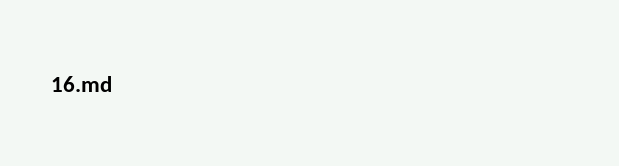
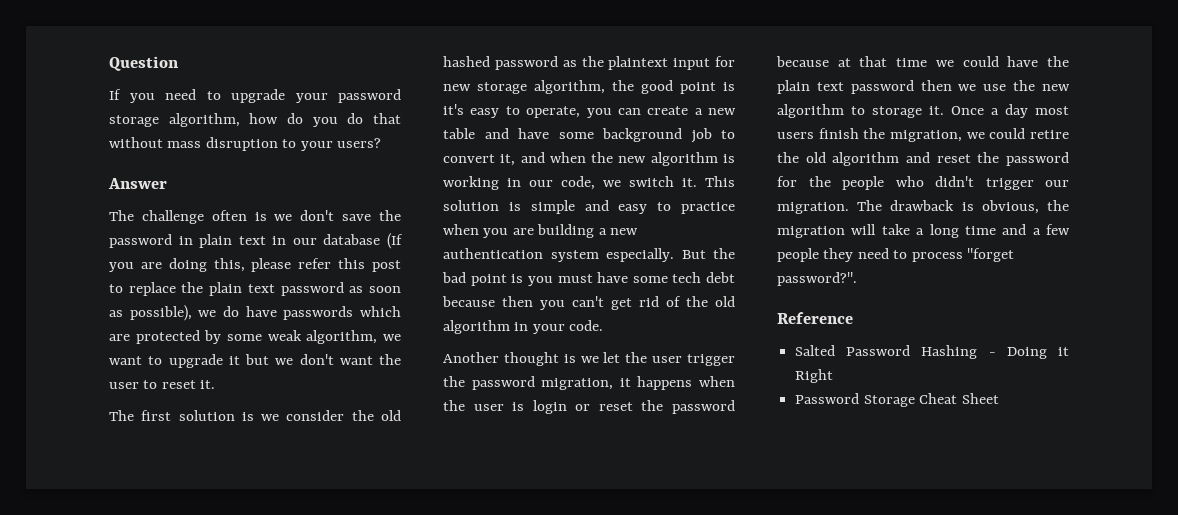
[51,76,112,92] 16.md -> [109,56,179,71] [109,89,401,103] [109,113,401,127] [109,137,382,151] [108,178,167,189] [109,210,401,224] [109,233,403,249] [109,258,401,272] [109,282,401,296] [109,305,401,321] [109,330,401,344] [109,354,401,368] [109,380,216,389] [109,410,401,421] [443,56,735,70] [443,80,735,94] [443,104,736,118] [443,128,735,143] [443,152,735,166] [443,176,735,190] [443,200,735,214] [443,224,639,238] [443,248,735,262] [442,272,735,286] [442,296,735,310] [443,320,604,334] [443,352,735,366] [443,376,735,390] [443,400,735,414] [776,56,1069,67] [777,80,1070,94] [777,104,1069,118] [777,128,1069,142] [777,152,1069,166] [777,176,1069,190] [777,200,1069,214] [777,224,1070,238] [777,248,1015,262] [777,272,857,286] [777,312,853,324] [795,345,1069,359] [795,369,834,383] [795,393,999,407] Question // If you need to upgrade your password storage algorithm, how do you do that without mass disruption to your users? // Answer // The challenge often is we don't save the password in plain text in our database (If you are doing this, please refer this post to replace the plain text password as soon as possible), we do have passwords which are protected by some weak algorithm, we want to upgrade it but we don't want the user to reset it. // The first solution is we consider the old hashed password as the plaintext input for new storage algorithm, the good point is it's easy to operate, you can create a new table and have some background job to convert it, and when the new algorithm is working in our code, we switch it. This solution is simple and easy to practice when you are building a new authentication system especially. But the bad point is you must have some tech debt because then you can't get rid of the old algorithm in your code. // Another thought is we let the user trigger the password migration, it happens when the user is login or reset the password because at that time we could have the plain text password then we use the new algorithm to storage it. Once a day most users finish the migration, we could retire the old algorithm and reset the password for the people who didn't trigger our migration. The drawback is obvious, the migration will take a long time and a few people they need to process "forget password?". // Reference // Salted Password Hashing - Doing it Right // Password Storage Cheat Sheet

